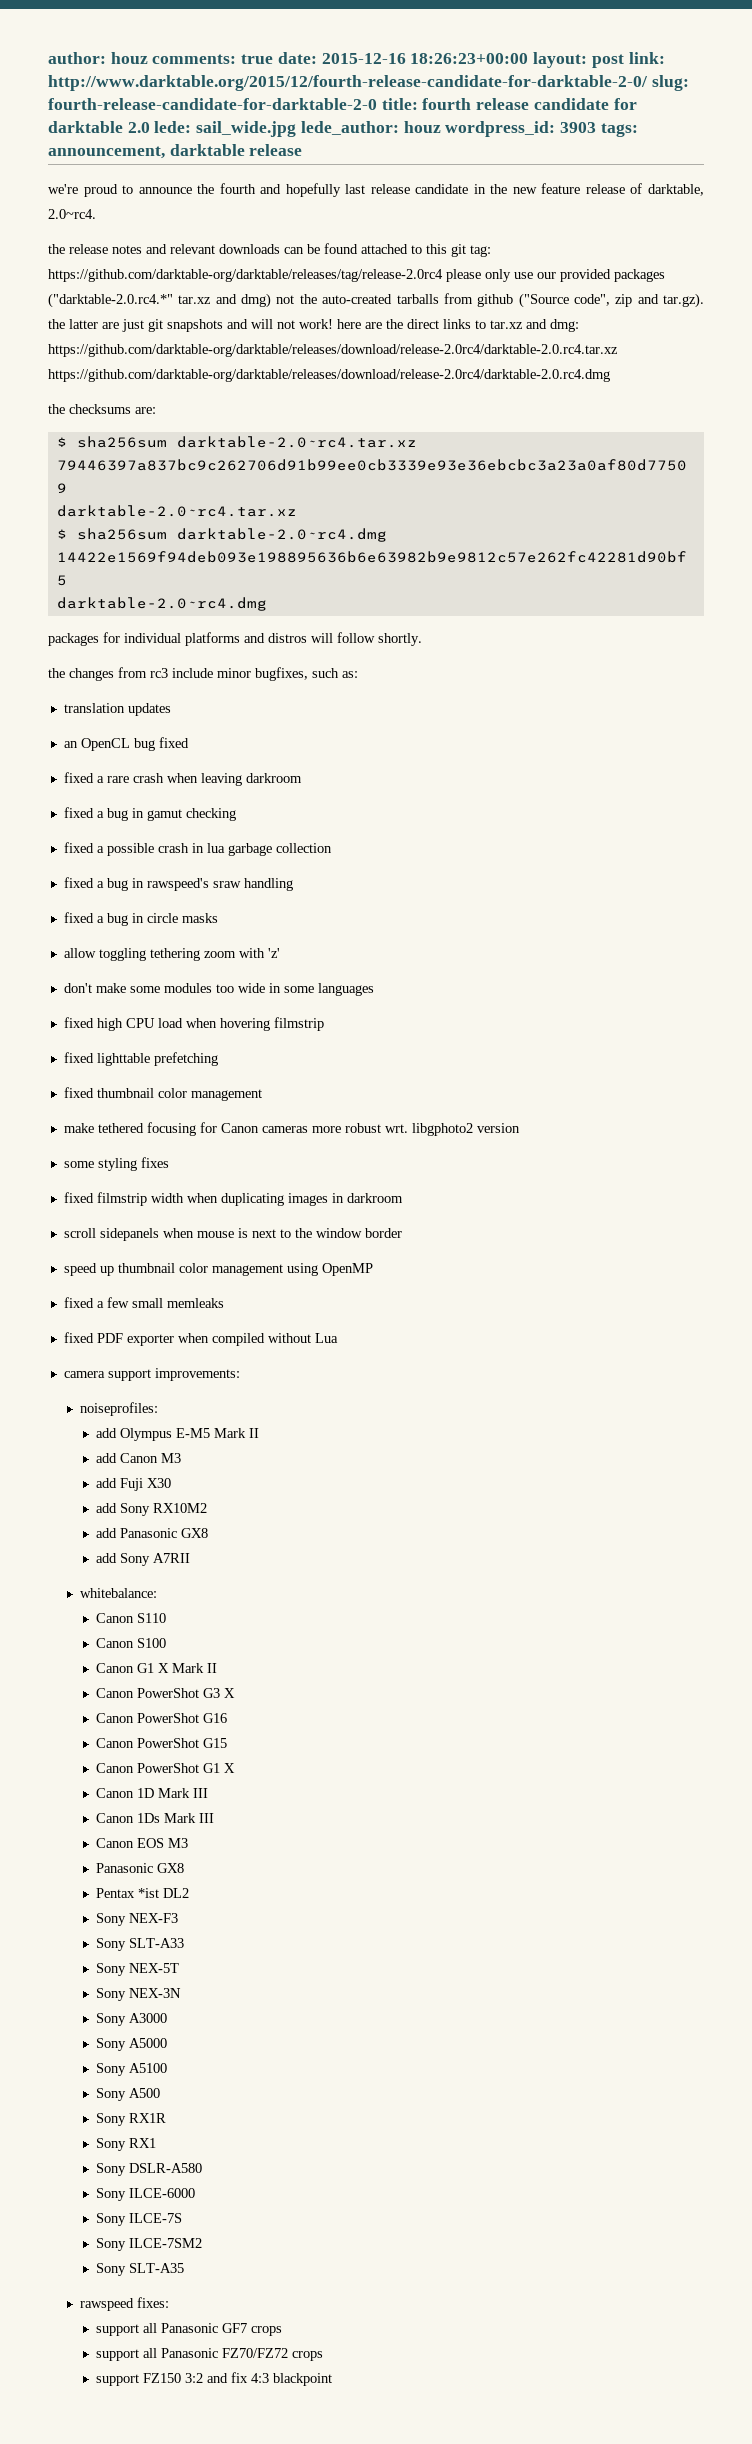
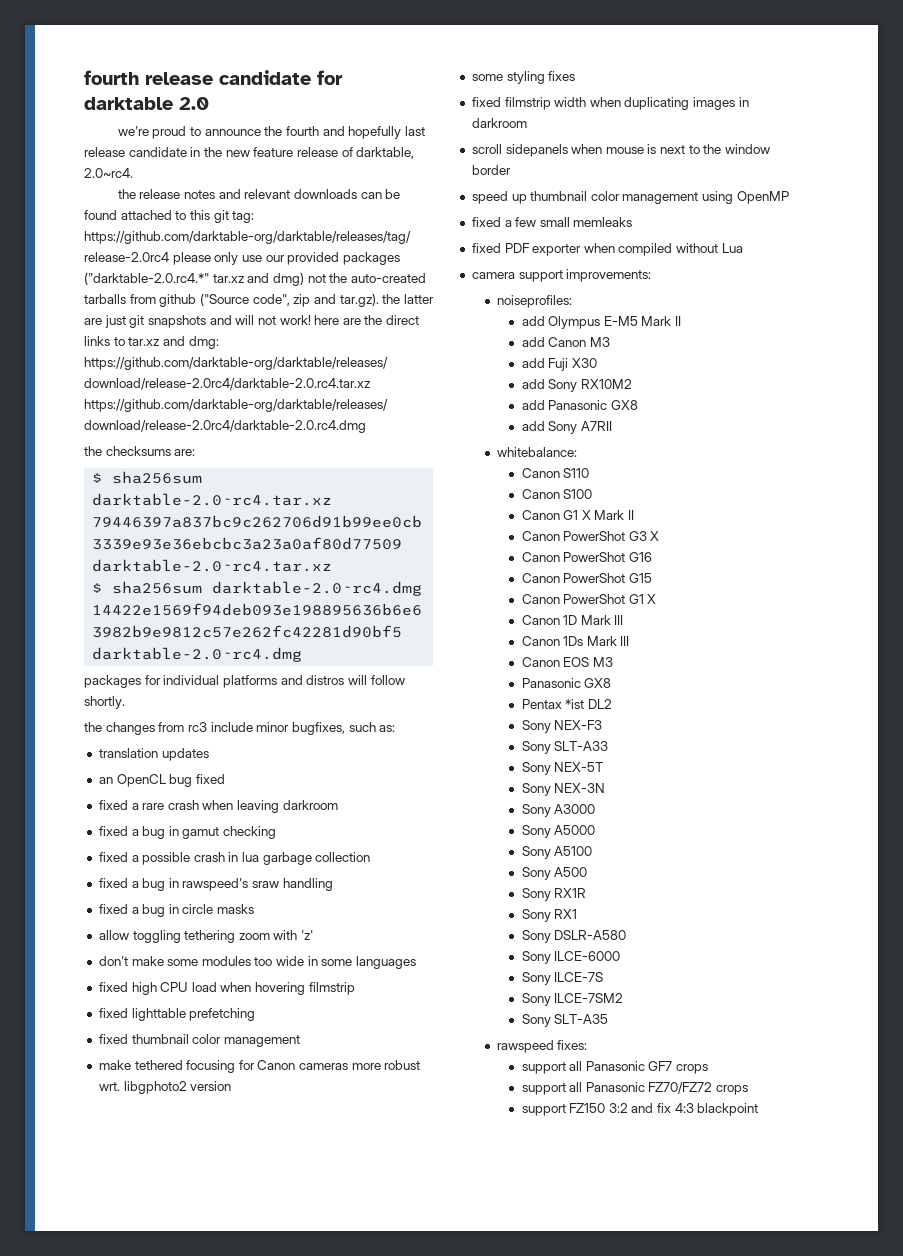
[48,52,665,68] [48,75,689,91] [48,98,418,110] author: houz comments: true date: 2015-12-16 18:26:23+00:00 layout: post link: http://www.darktable.org/2015/12/fourth-release-candidate-for-darktable-2-0/ slug: fourth-release-candidate-for-darktable-2-0 title: -> (84, 77) none
[154,121,638,137] [48,144,303,159] lede: sail_wide.jpg lede_author: houz wordpress_id: 3903 tags: announcement, darktable release -> (209, 103) none

